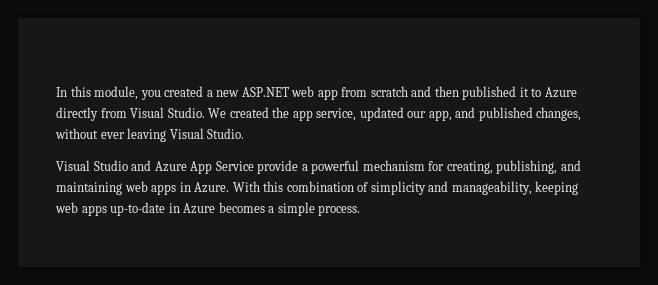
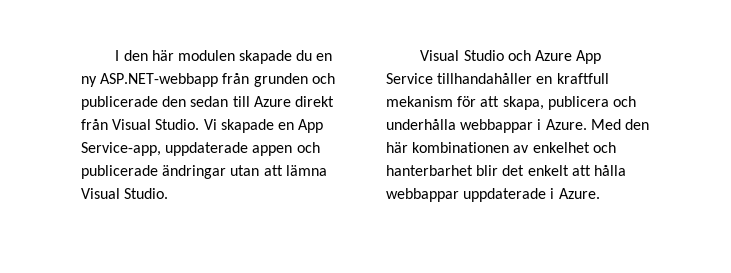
[56,86,577,100] [56,107,582,121] [55,128,167,142] In this module, you created a new ASP.NET web app from scratch and then published it to Azure directly from Visual Studio. We created the app service, updated our app, and published changes, without ever leaving -> [115,50,333,64] [81,73,335,87] [81,96,334,110] [81,119,324,133] [81,142,320,156] [81,165,327,179] I den här modulen skapade du en ny ASP.NET-webbapp från grunden och publicerade den sedan till Azure direkt från Visual Studio. Vi skapade en App Service-app, uppdaterade appen och publicerade ändringar utan att lämna
[131,160,152,171] and -> [507,50,531,61] och
[257,160,581,174] [56,181,579,195] [55,202,361,216] provide a powerful mechanism for creating, publishing, and maintaining web apps in Azure. With this combination of simplicity and manageability, keeping web apps up-to-date in Azure becomes a simple process. -> [437,73,609,84] [386,96,636,110] [386,119,649,133] [386,142,616,153] [386,165,626,176] [386,188,600,202] tillhandahåller en kraftfull mekanism för att skapa, publicera och underhålla webbappar i Azure. Med den här kombinationen av enkelhet och hanterbarhet blir det enkelt att hålla webbappar uppdaterade i Azure.

